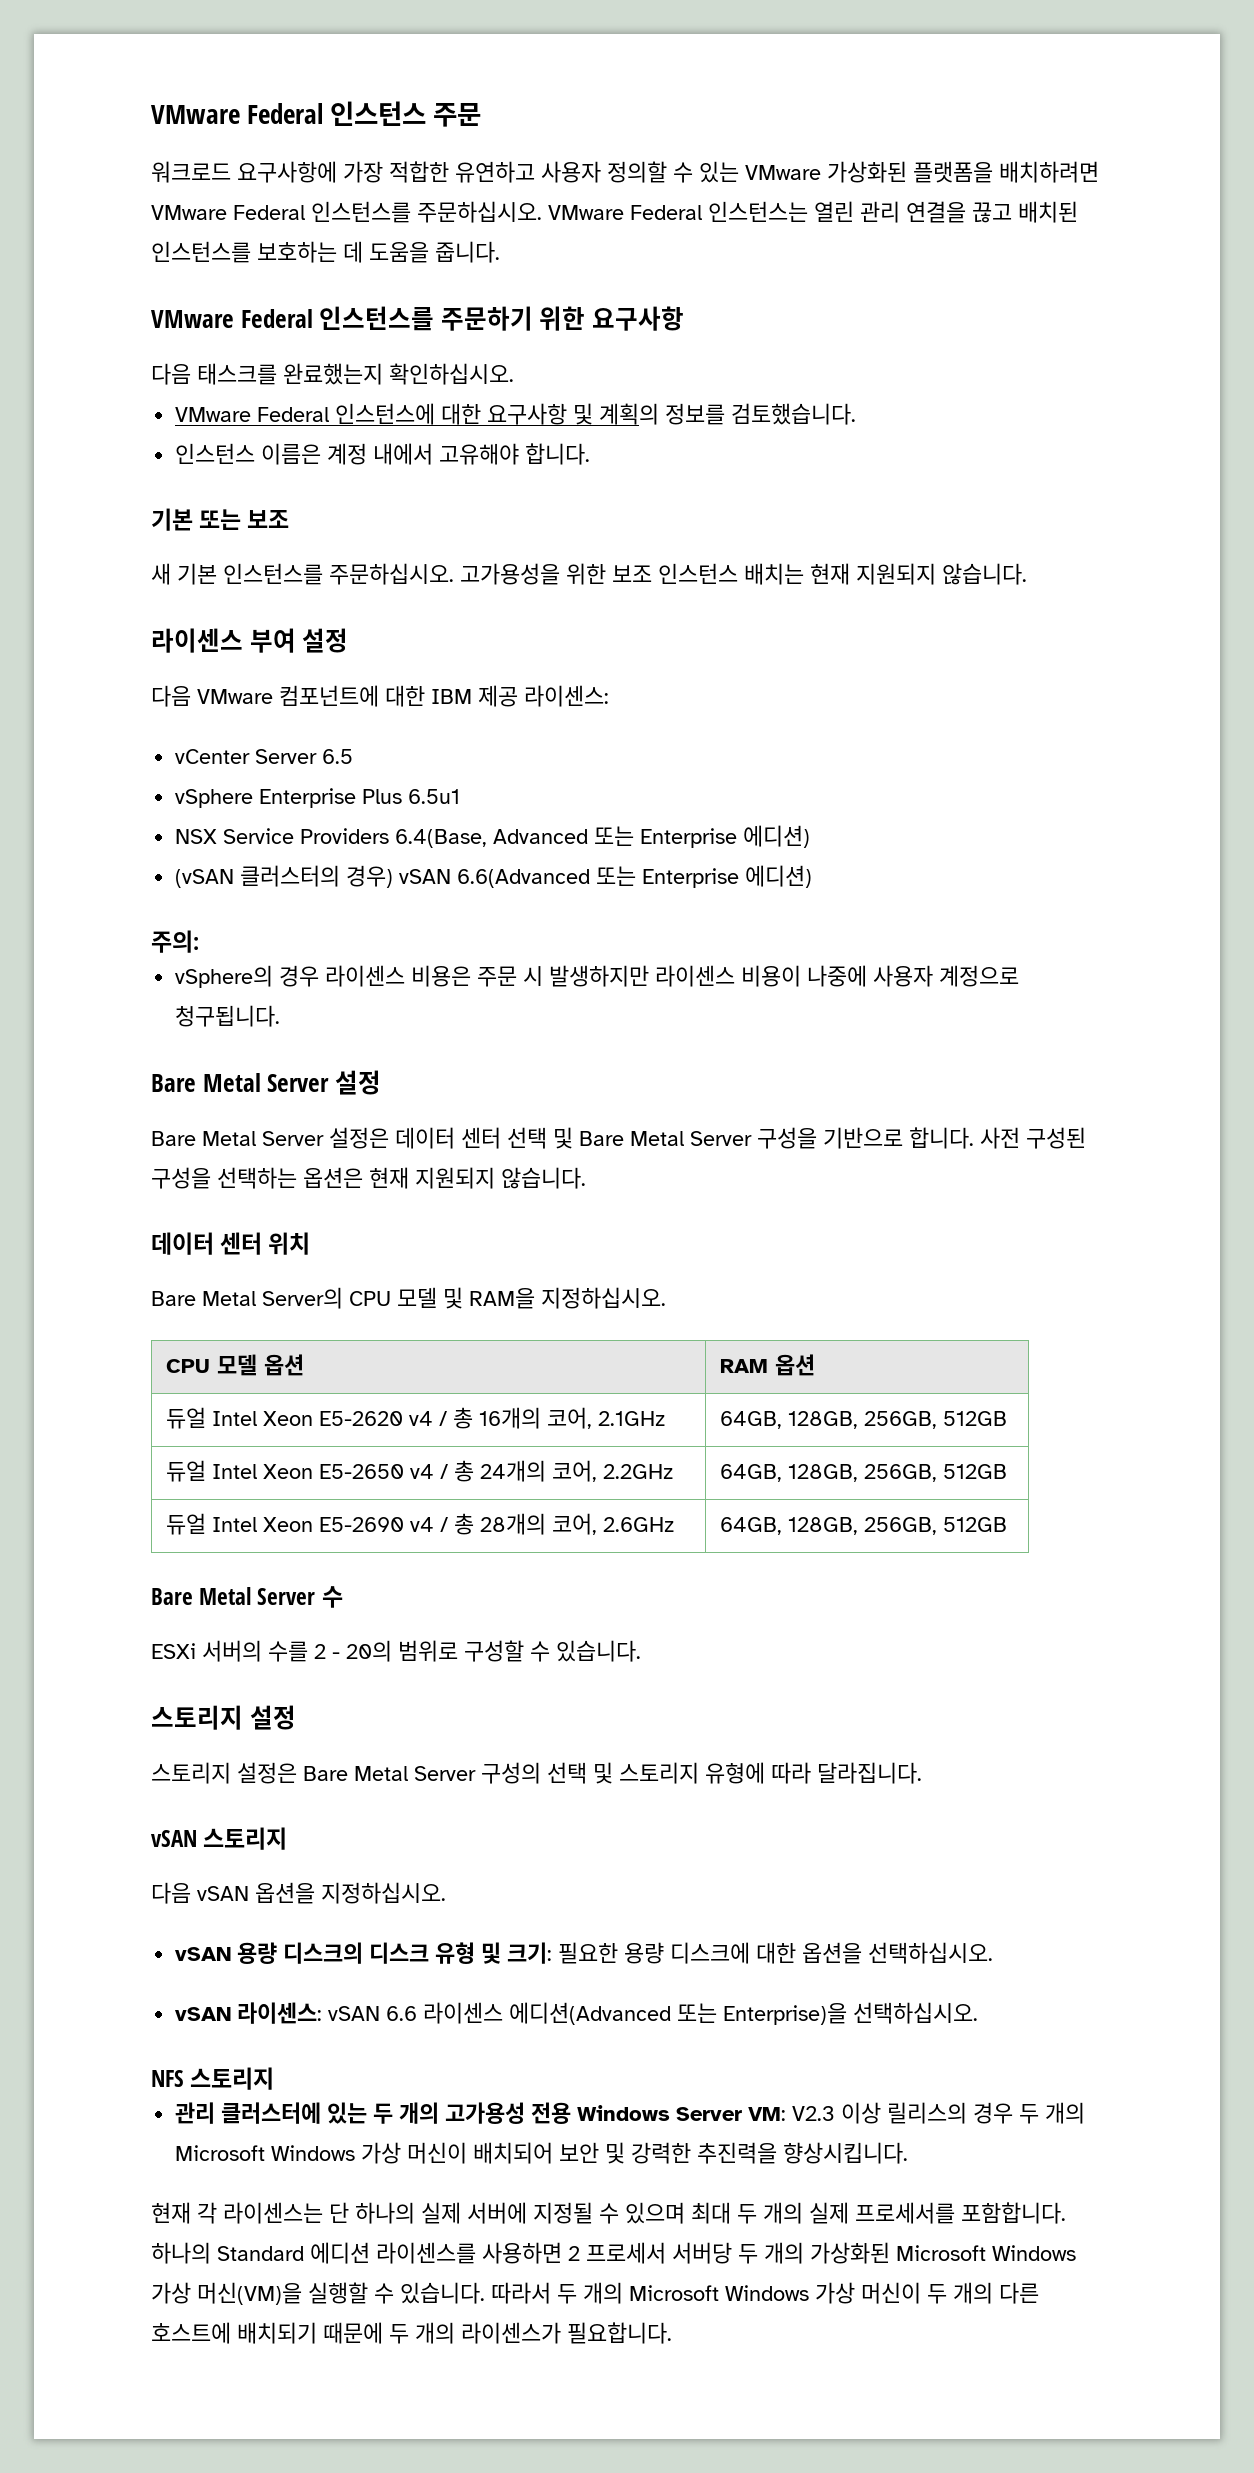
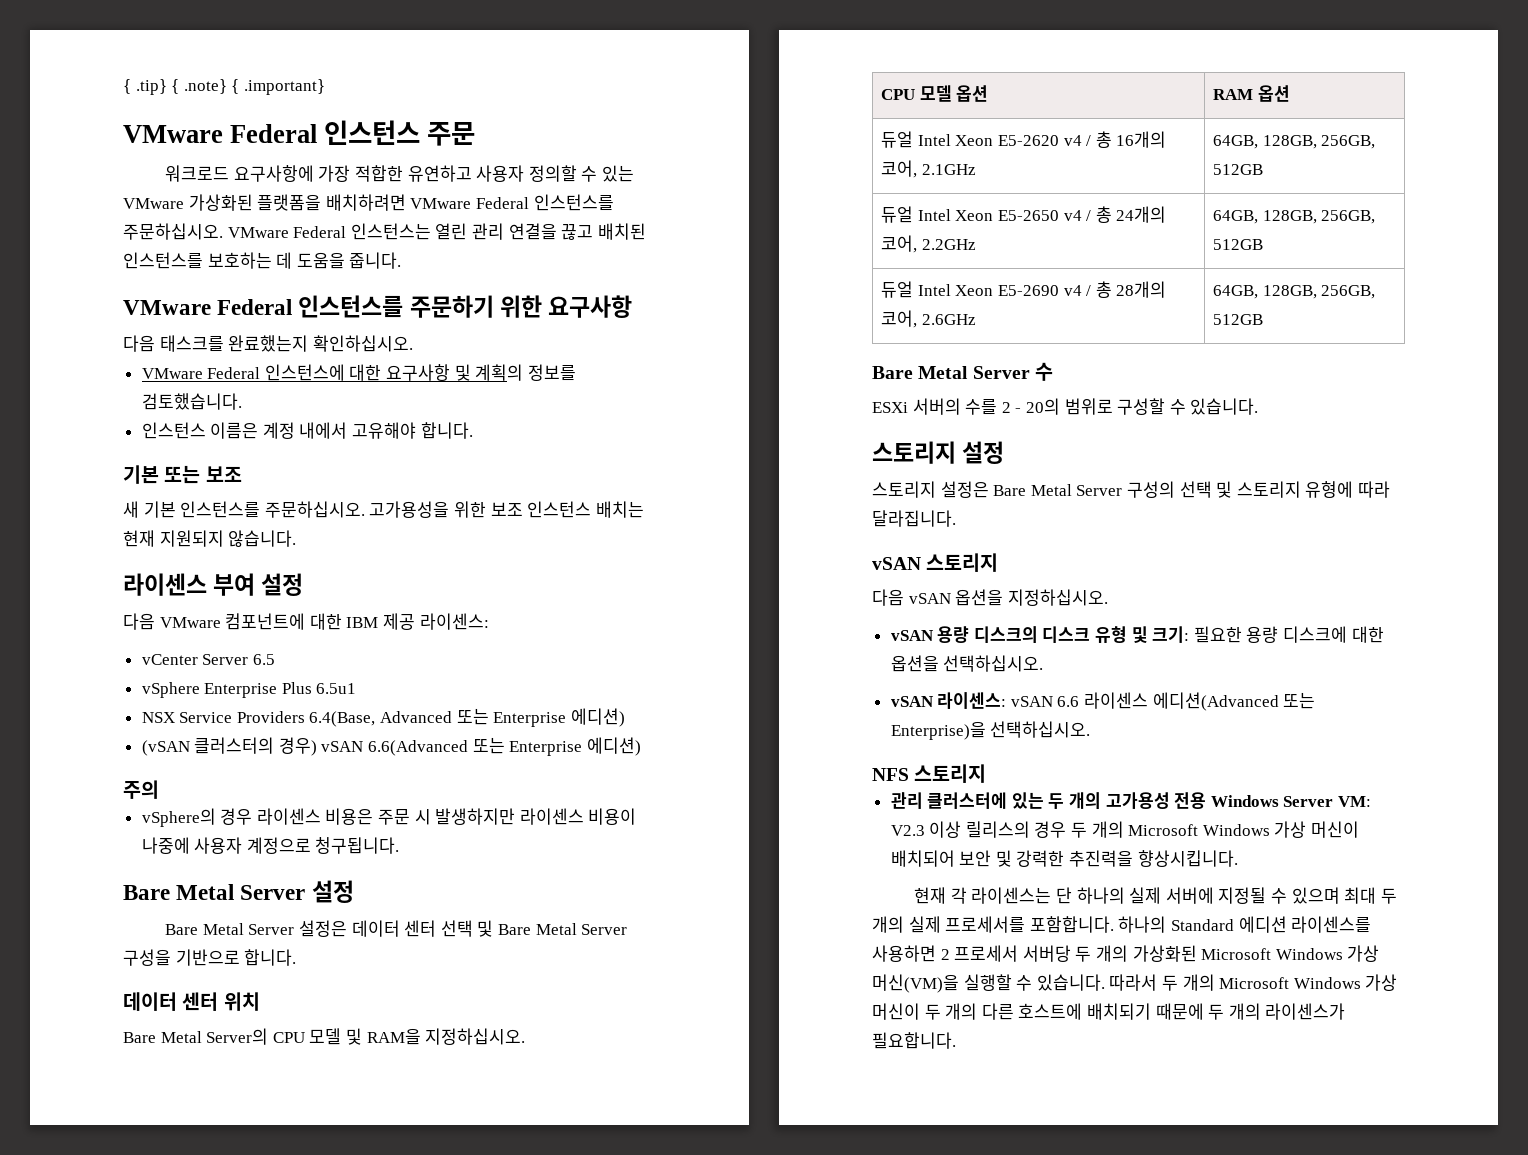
(151, 114) none -> [123,79,325,95] { .tip} { .note} { .important} //
[151,930,199,953] 주의: -> [123,780,159,799] 주의
[980,1127,1086,1149] [151,1167,586,1189] 사전 구성된 구성을 선택하는 옵션은 현재 지원되지 않습니다. -> (297, 957) none

